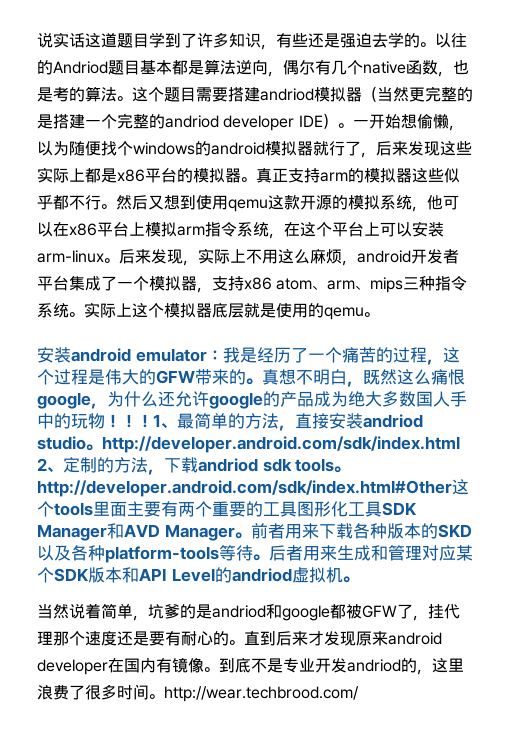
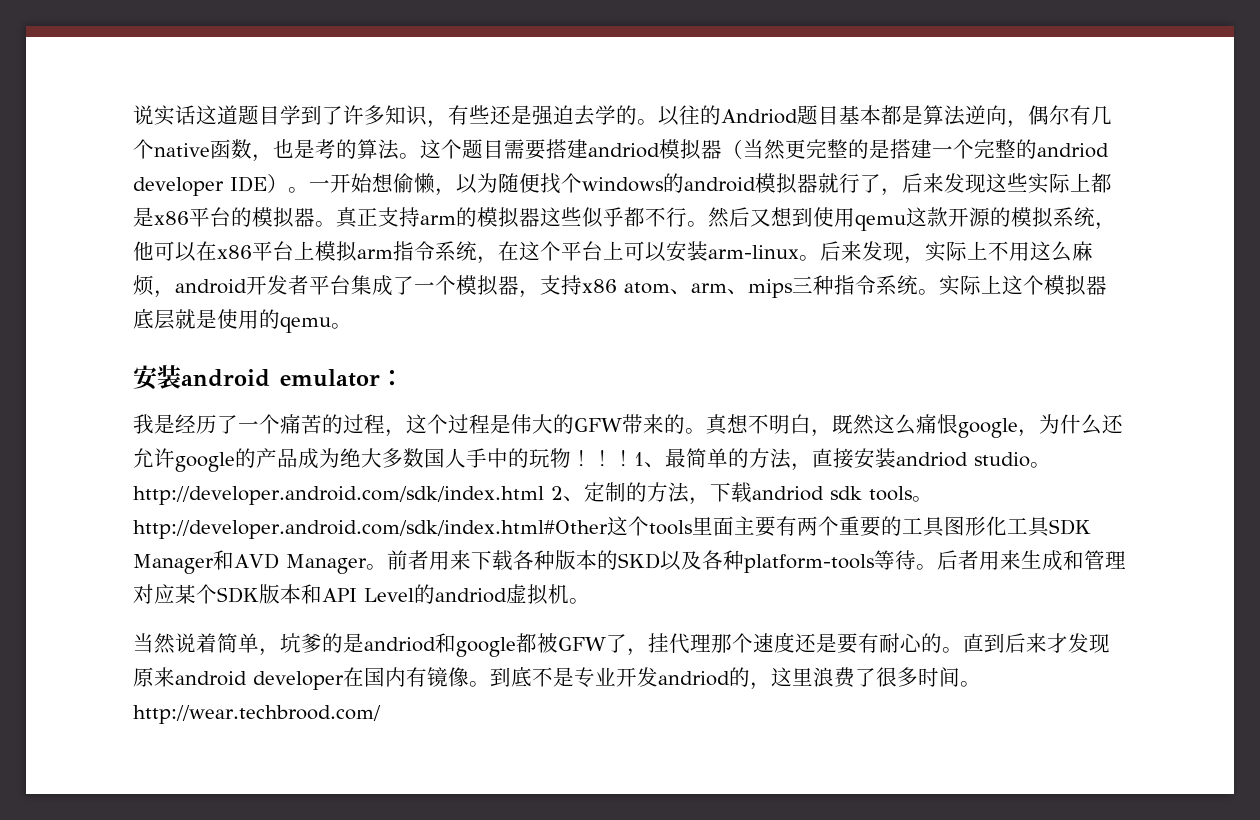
(223, 355) none -> (404, 378) //

